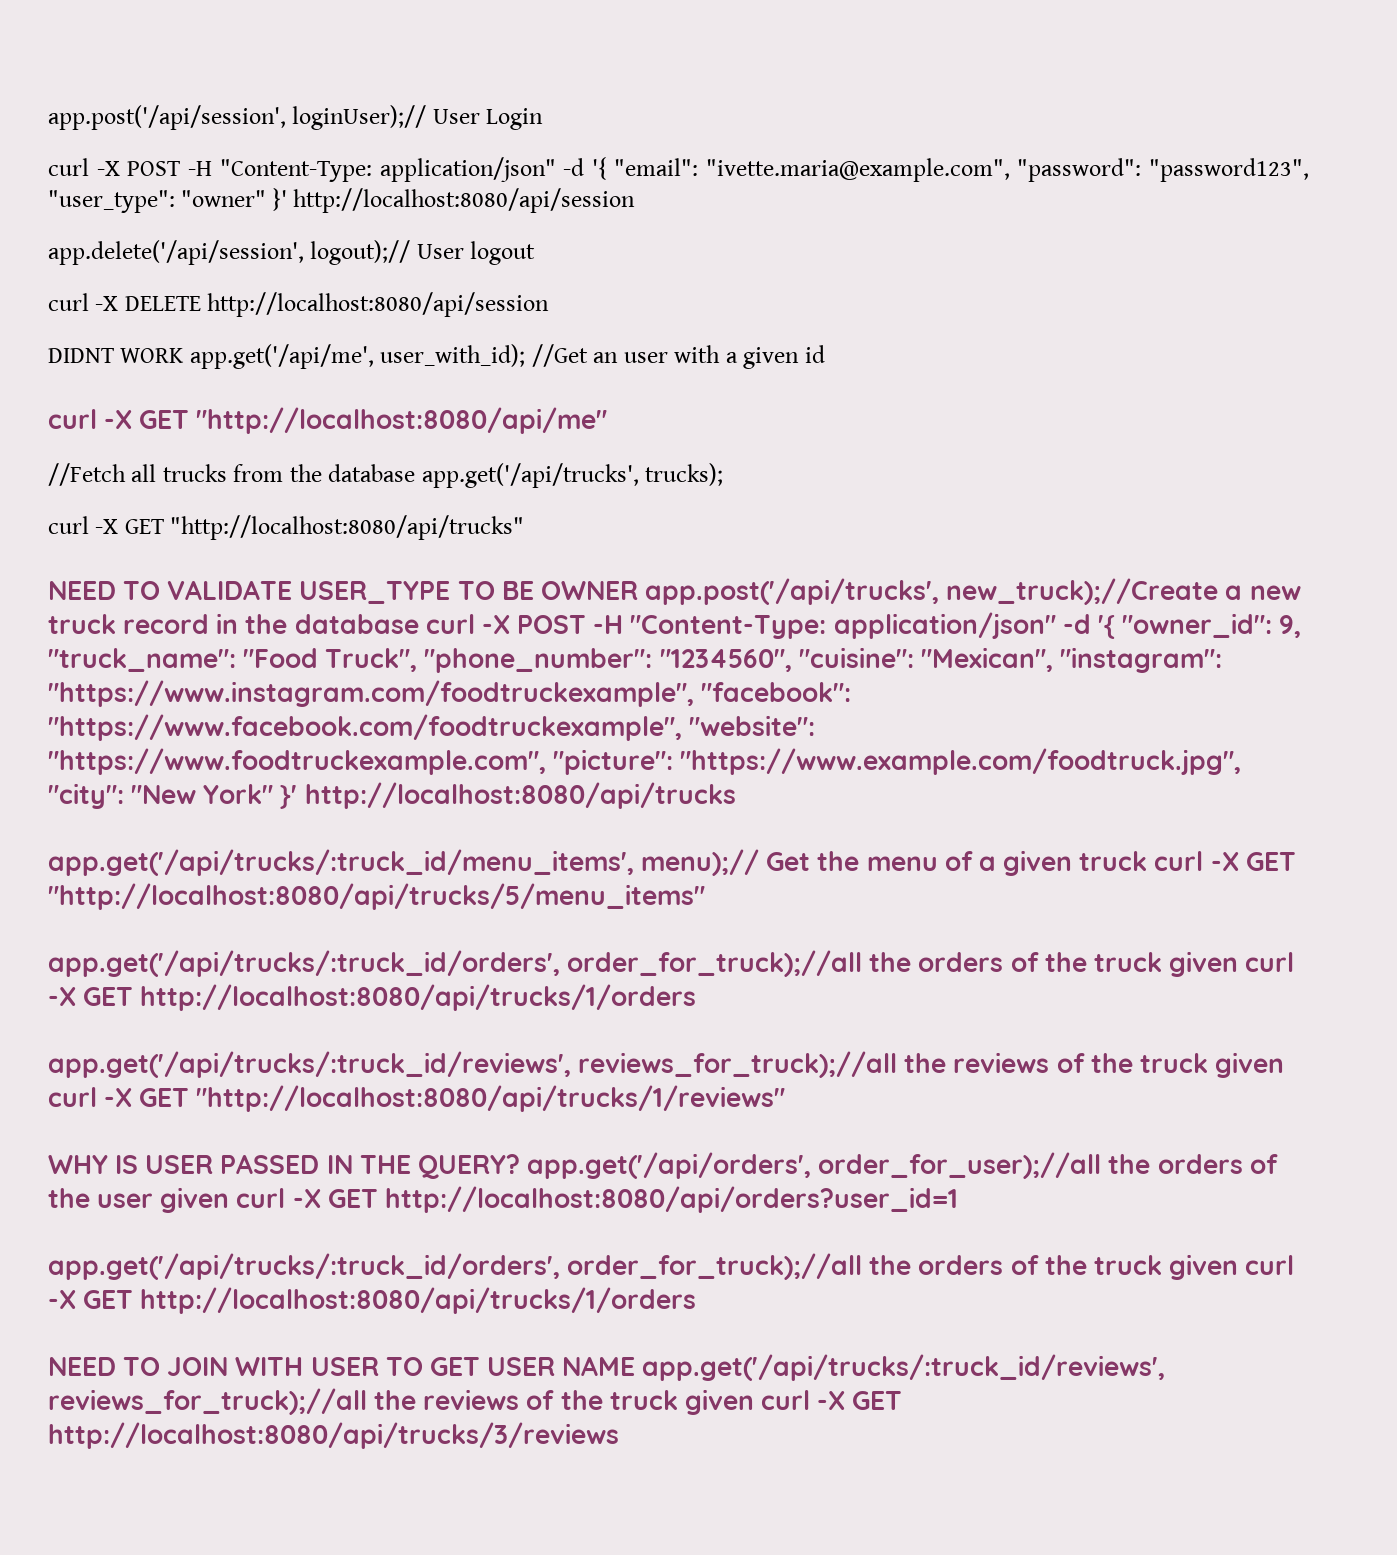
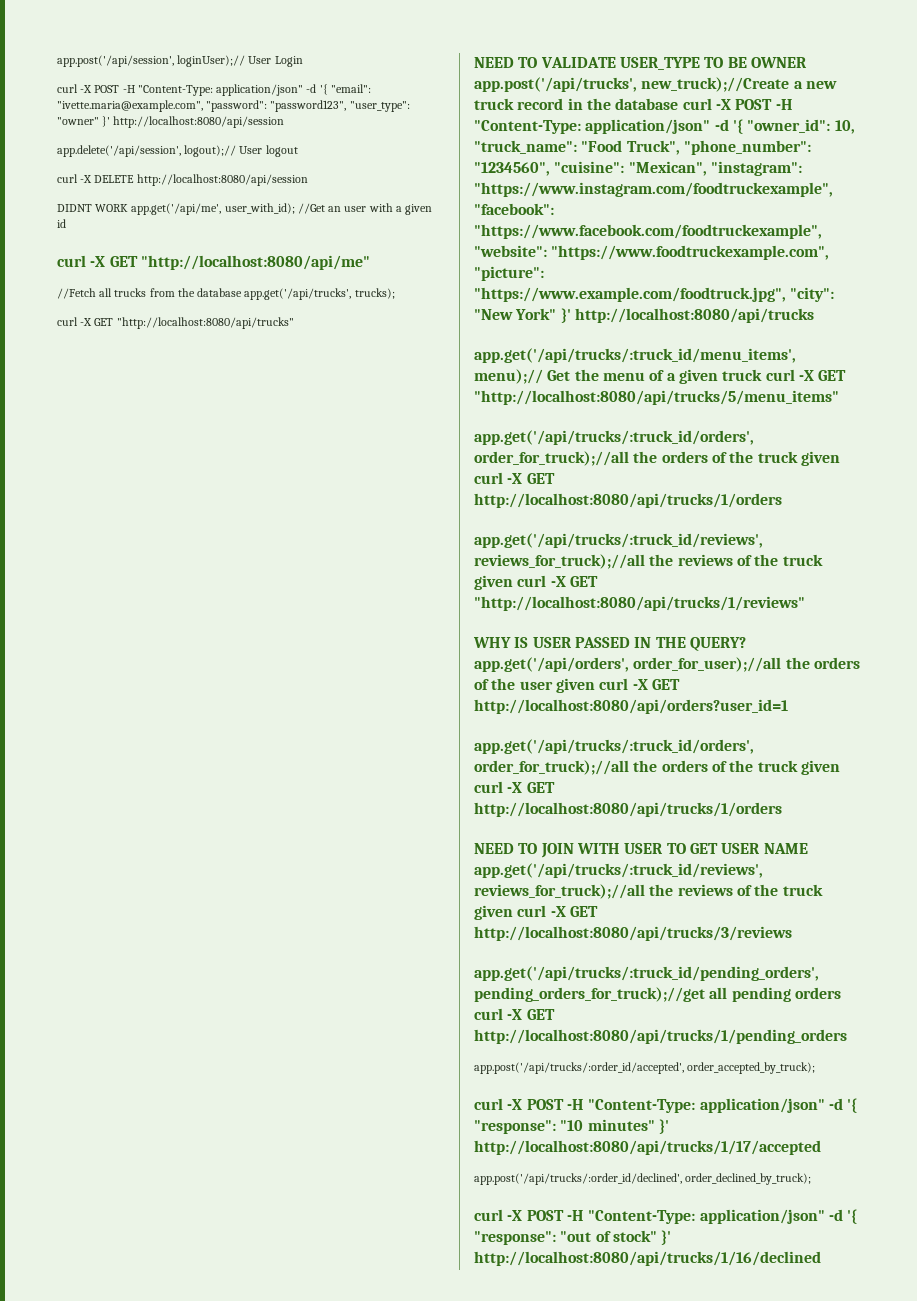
[1279,615,1302,638] 9, -> [834,120,855,134] 10,
(619, 1435) none -> [474,966,819,981] [474,987,841,1002] [474,1008,555,1020] [474,1029,847,1044] [474,1062,816,1074] [474,1098,858,1113] [474,1119,669,1134] [474,1140,821,1155] [474,1173,812,1185] [474,1209,858,1224] [474,1230,672,1245] [474,1251,821,1266] // app.get('/api/trucks/:truck_id/pending_orders', pending_orders_for_truck);//get all pending orders curl -X GET http://localhost:8080/api/trucks/1/pending_orders // app.post('/api/trucks/:order_id/accepted', order_accepted_by_truck); // curl -X POST -H "Content-Type: application/json" -d '{ "response": "10 minutes" }' http://localhost:8080/api/trucks/1/17/accepted // app.post('/api/trucks/:order_id/declined', order_declined_by_truck); // curl -X POST -H "Content-Type: application/json" -d '{ "response": "out of stock" }' http://localhost:8080/api/trucks/1/16/declined

